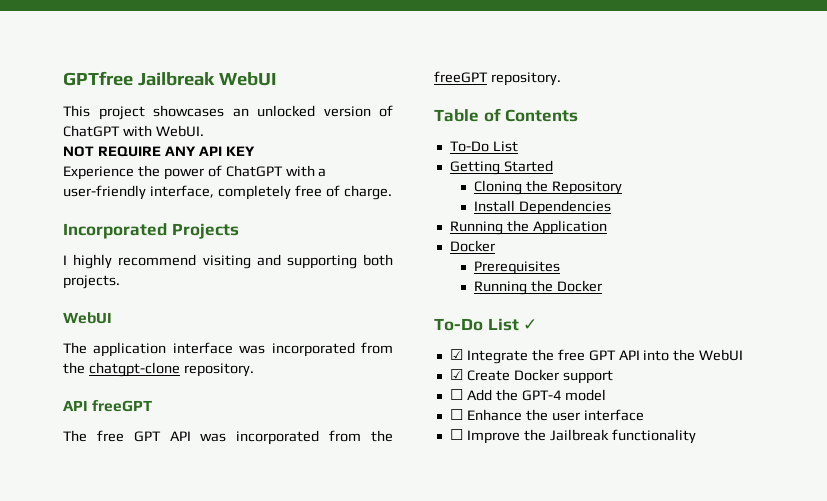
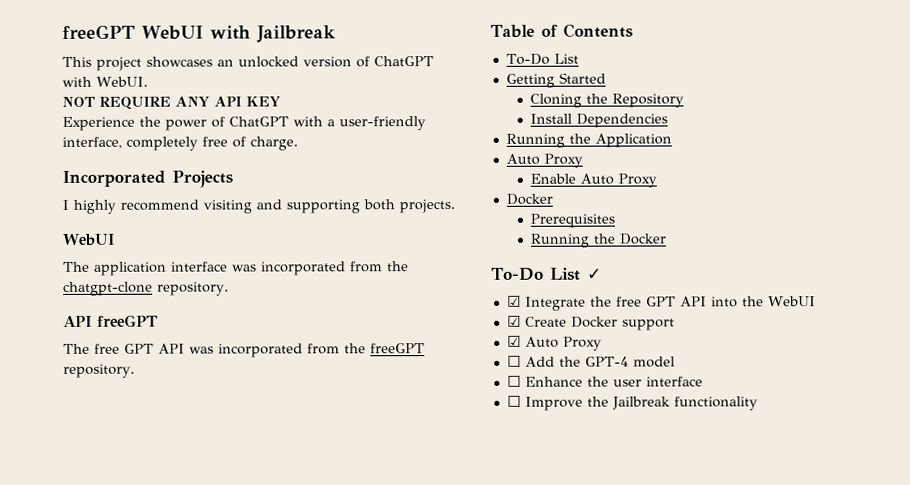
[63,71,276,86] GPTfree Jailbreak WebUI -> [62,24,336,43] freeGPT WebUI with Jailbreak
(607, 227) none -> [505,153,583,168] [529,173,657,188] // Auto Proxy // Enable Auto Proxy
(613, 377) none -> [506,335,602,351] // ☑ Auto Proxy

